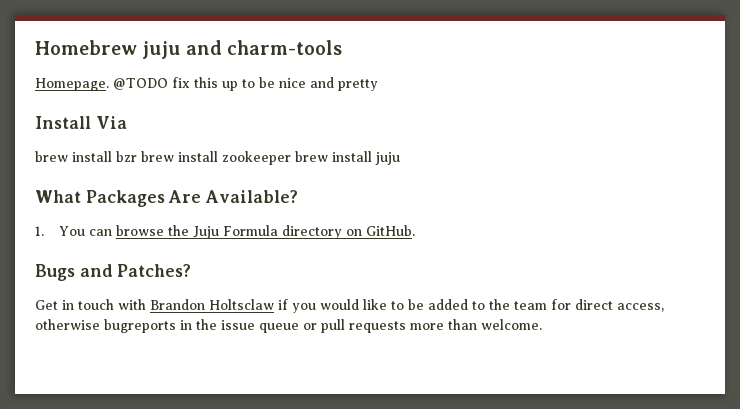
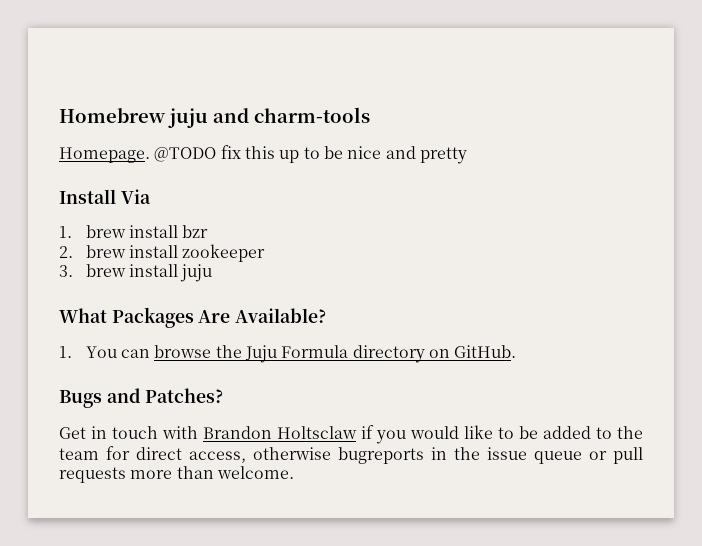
(127, 122) none -> [59,226,72,238] 1.
(137, 156) none -> [59,246,73,258] // 2.
(291, 158) none -> [59,265,73,277] // 3.

